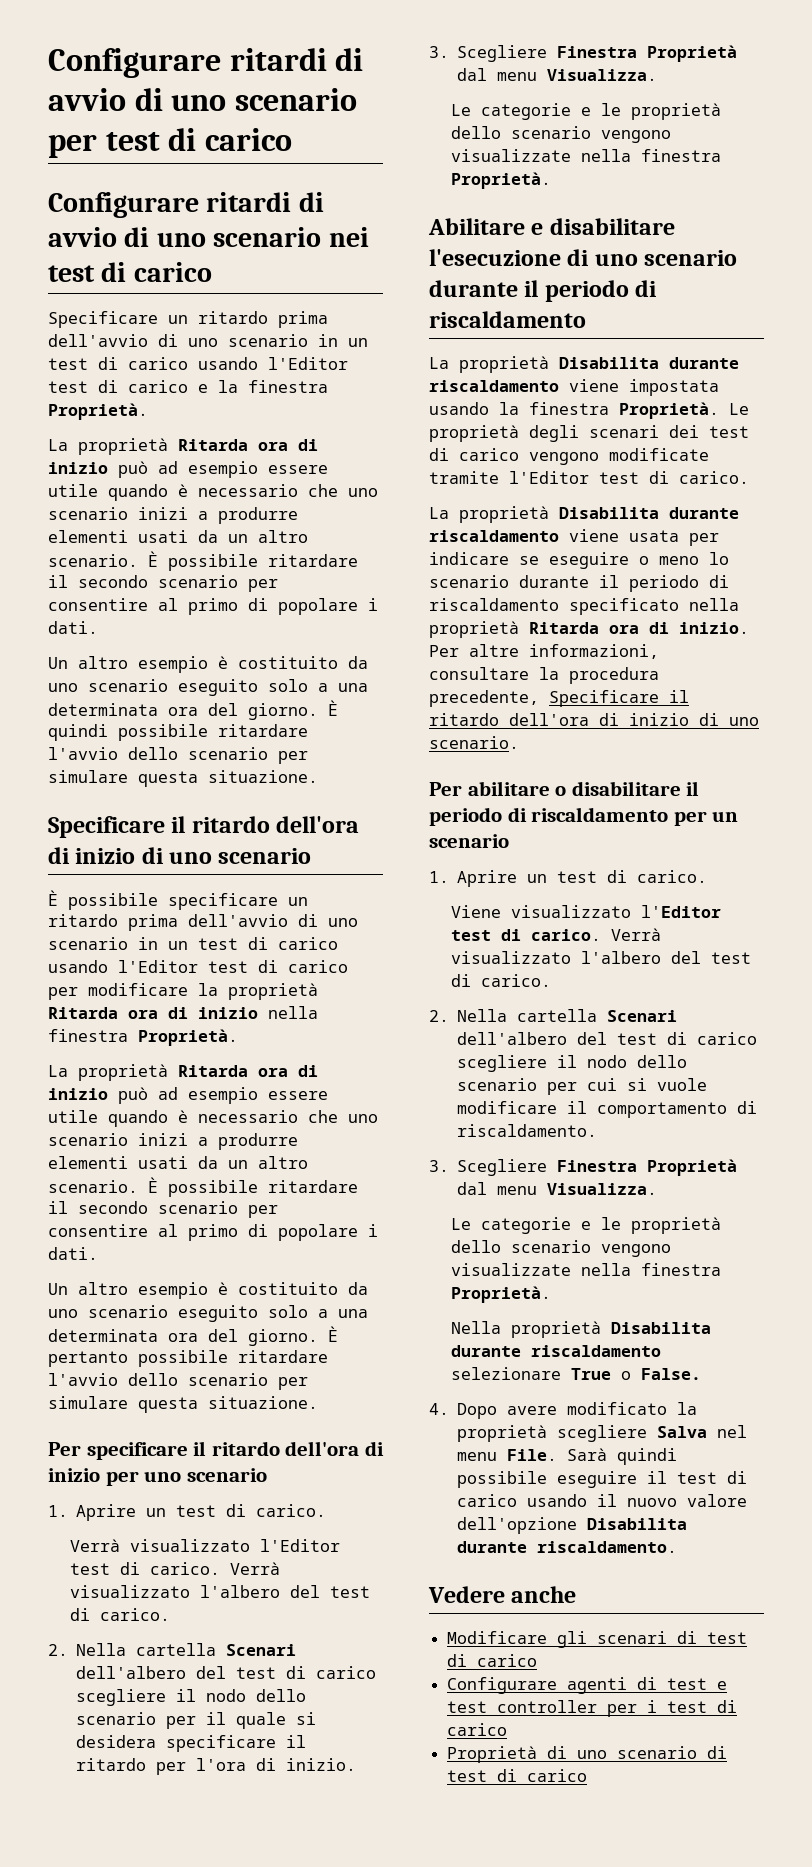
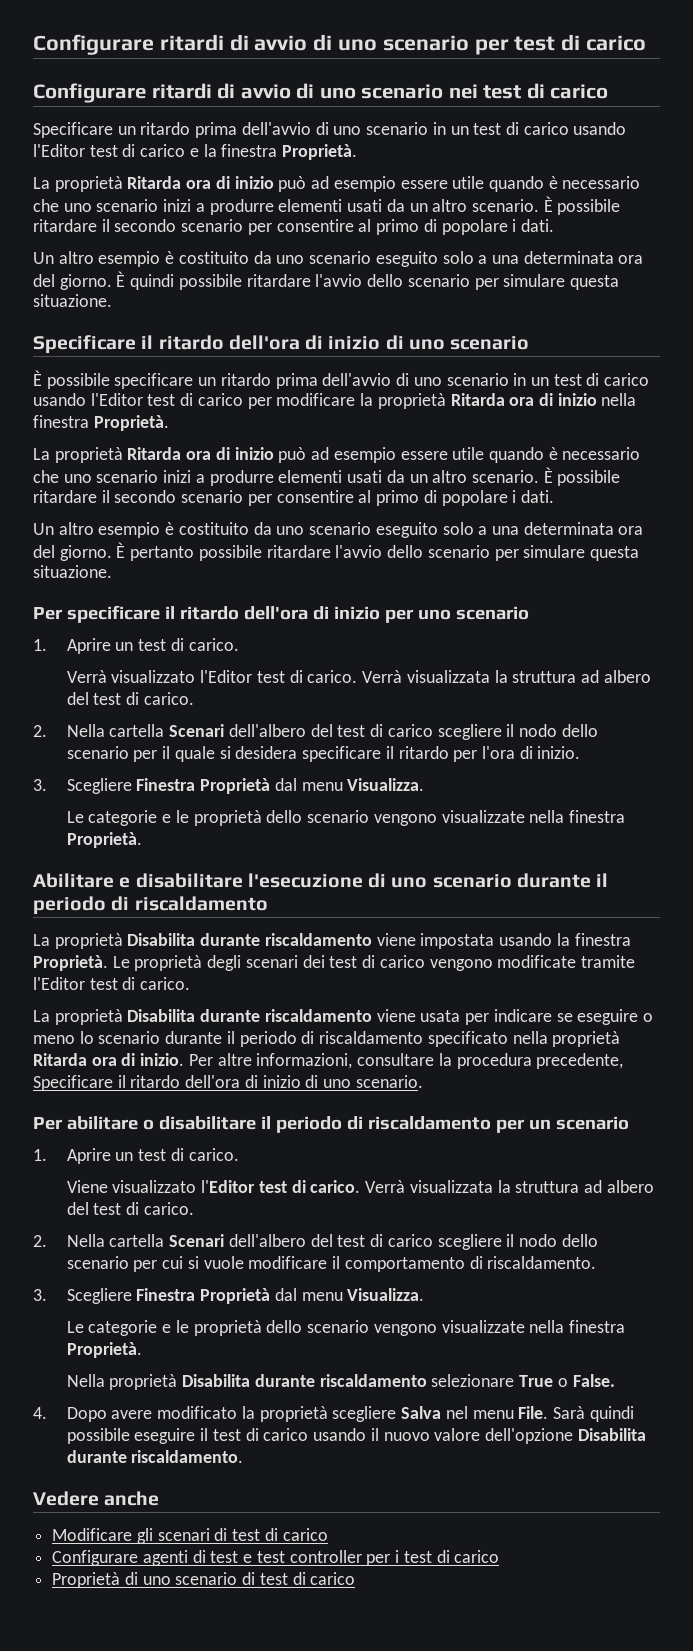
[69,1585,280,1598] visualizzato l'albero -> [406,670,651,683] visualizzata la struttura ad albero
[450,951,661,964] visualizzato l'albero -> [409,1180,654,1193] visualizzata la struttura ad albero

